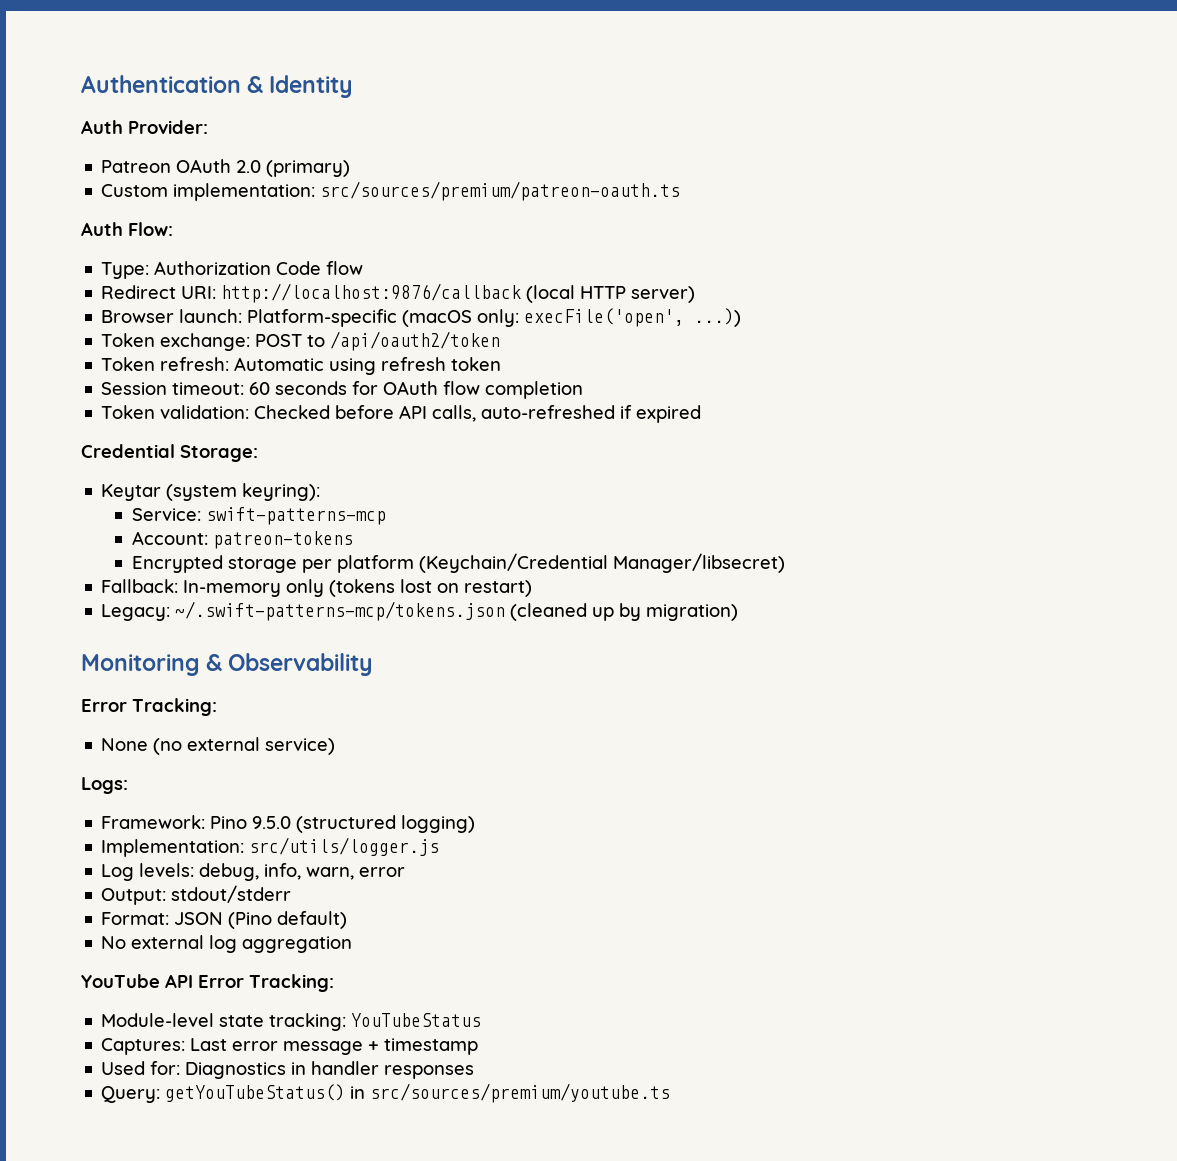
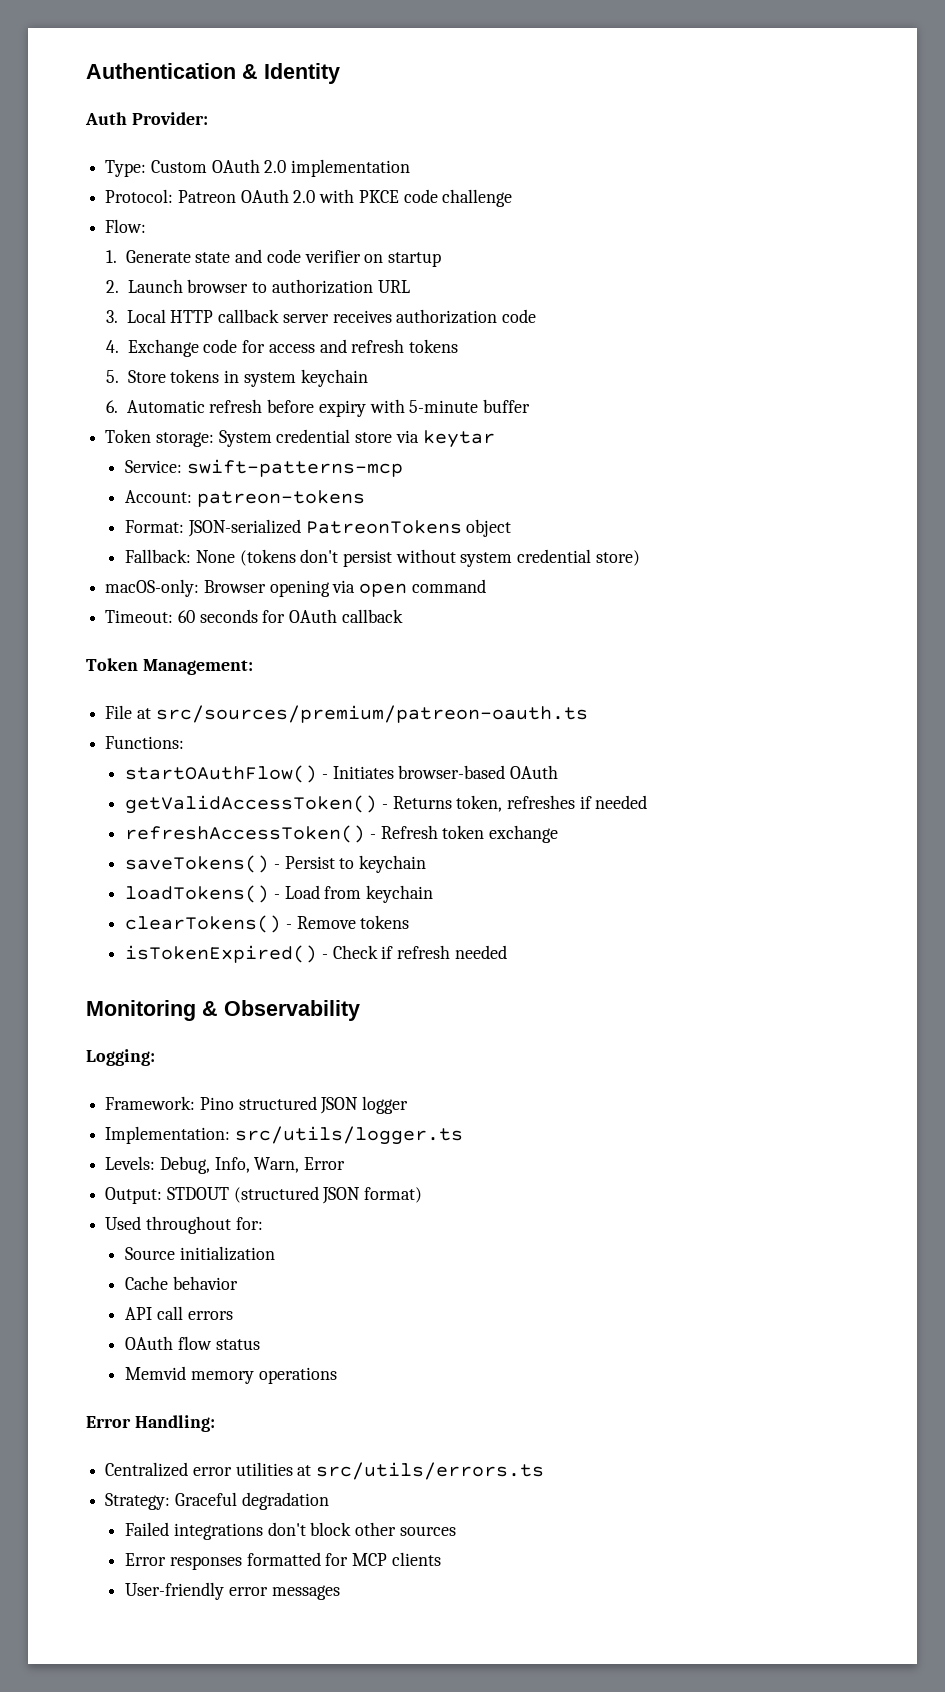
[101,159,351,177] [101,181,681,201] [81,222,173,236] [101,261,364,279] [101,283,696,303] [101,308,742,327] [101,331,501,351] [101,357,502,375] [101,381,584,399] [101,405,702,423] [81,444,258,462] [101,483,321,501] [131,507,386,525] [131,531,353,549] [131,553,785,573] [101,579,533,597] [101,601,739,621] [81,653,374,676] [81,698,217,716] [101,737,336,755] [81,777,128,794] [101,815,476,833] [101,837,440,857] [101,863,406,881] [101,885,292,905] [101,911,348,929] [101,935,353,953] [81,974,334,992] [101,1013,482,1031] [101,1038,479,1055] Patreon OAuth 2.0 (primary) // Custom implementation: src/sources/premium/patreon-oauth.ts // Auth Flow: // Type: Authorization Code flow // Redirect URI: http://localhost:9876/callback (local HTTP server) // Browser launch: Platform-specific (macOS only: execFile('open', ...)) // Token exchange: POST to /api/oauth2/token // Token refresh: Automatic using refresh token // Session timeout: 60 seconds for OAuth flow completion // Token validation: Checked before API calls, auto-refreshed if expired // Credential Storage: // Keytar (system keyring): // Service: swift-patterns-mcp // Account: patreon-tokens // Encrypted storage per platform (Keychain/Credential Manager/libsecret) // Fallback: In-memory only (tokens lost on restart) // Legacy: ~/.swift-patterns-mcp/tokens.json (cleaned up by migration) // Monitoring & Observability // Error Tracking: // None (no external service) // Logs: // Framework: Pino 9.5.0 (structured logging) // Implementation: src/utils/logger.js // Log levels: debug, info, warn, error // Output: stdout/stderr // Format: JSON (Pino default) // No external log aggregation // YouTube API Error Tracking: // Module-level state tracking: YouTubeStatus // Captures: Last error message + timestamp -> [105,159,411,177] [105,189,513,207] [105,219,147,233] [105,249,442,267] [105,279,410,294] [105,309,536,324] [105,339,458,357] [105,369,368,387] [105,399,530,417] [105,429,495,448] [125,459,403,477] [125,490,365,507] [125,519,512,537] [125,549,640,567] [105,579,486,597] [105,609,403,623] [86,658,253,675] [105,705,588,723] [105,736,185,749] [125,765,558,783] [125,795,648,814] [125,825,558,843] [125,855,426,873] [125,885,433,903] [125,915,410,933] [125,945,507,963] [86,1000,360,1021] [86,1049,155,1066] [105,1096,409,1114] [105,1126,463,1145] [105,1156,346,1174] [105,1186,423,1204] Type: Custom OAuth 2.0 implementation // Protocol: Patreon OAuth 2.0 with PKCE code challenge // Flow: // 1. Generate state and code verifier on startup // 2. Launch browser to authorization URL // 3. Local HTTP callback server receives authorization code // 4. Exchange code for access and refresh tokens // 5. Store tokens in system keychain // 6. Automatic refresh before expiry with 5-minute buffer // Token storage: System credential store via keytar // Service: swift-patterns-mcp // Account: patreon-tokens // Format: JSON-serialized PatreonTokens object // Fallback: None (tokens don't persist without system credential store) // macOS-only: Browser opening via open command // Timeout: 60 seconds for OAuth callback // Token Management: // File at src/sources/premium/patreon-oauth.ts // Functions: // startOAuthFlow() - Initiates browser-based OAuth // getValidAccessToken() - Returns token, refreshes if needed // refreshAccessToken() - Refresh token exchange // saveTokens() - Persist to keychain // loadTokens() - Load from keychain // clearTokens() - Remove tokens // isTokenExpired() - Check if refresh needed // Monitoring & Observability // Logging: // Framework: Pino structured JSON logger // Implementation: src/utils/logger.ts // Levels: Debug, Info, Warn, Error // Output: STDOUT (structured JSON format)
(146, 1068) none -> [145,1216,231,1234] throughout
[185,1061,475,1079] [101,1083,671,1103] Diagnostics in handler responses // Query: getYouTubeStatus() in src/sources/premium/youtube.ts -> [125,1246,275,1261] [125,1276,238,1290] [125,1306,233,1320] [125,1336,260,1350] [125,1366,337,1384] [86,1415,215,1432] [105,1462,545,1480] [105,1492,329,1510] [125,1522,456,1540] [125,1552,441,1570] [125,1582,340,1600] // Source initialization // Cache behavior // API call errors // OAuth flow status // Memvid memory operations // Error Handling: // Centralized error utilities at src/utils/errors.ts // Strategy: Graceful degradation // Failed integrations don't block other sources // Error responses formatted for MCP clients // User-friendly error messages

